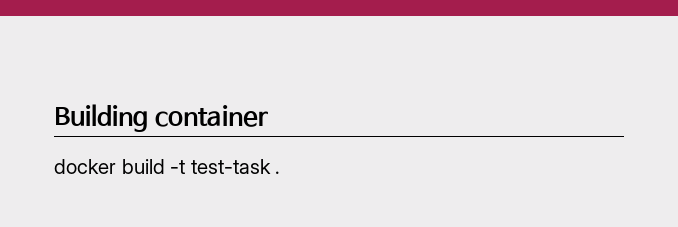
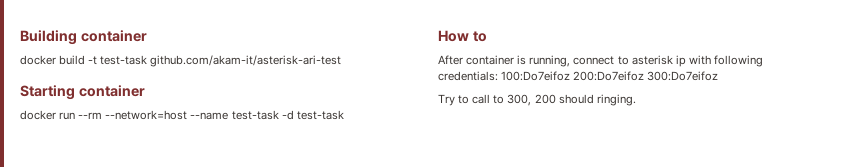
[275,171,281,174] . -> [150,55,342,67] [20,85,145,100] [20,110,344,120] [438,30,487,42] [438,55,763,67] [438,71,719,81] [438,94,636,106] github.com/akam-it/asterisk-ari-test // Starting container // docker run --rm --network=host --name test-task -d test-task // How to // After container is running, connect to asterisk ip with following credentials: 100:Do7eifoz 200:Do7eifoz 300:Do7eifoz // Try to call to 300, 200 should ringing.

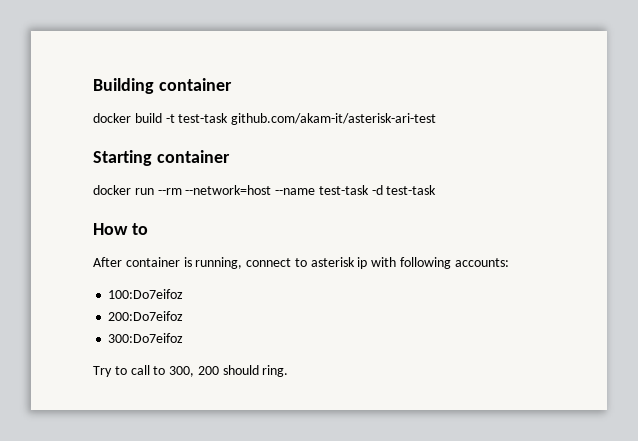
[438,71,498,81] credentials: -> [454,258,509,267] accounts: //
(571, 76) none -> (184, 294) //
(645, 76) none -> (184, 316) //
[596,94,636,106] ringing. -> [262,365,289,377] ring.

